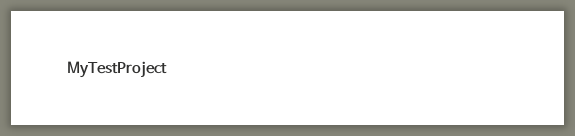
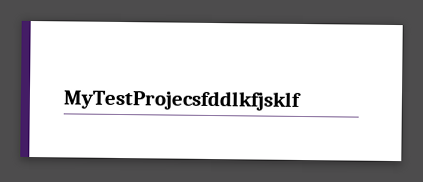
[67,61,167,78] MyTestProject -> [63,89,301,111] MyTestProjecsfddlkfjsklf

